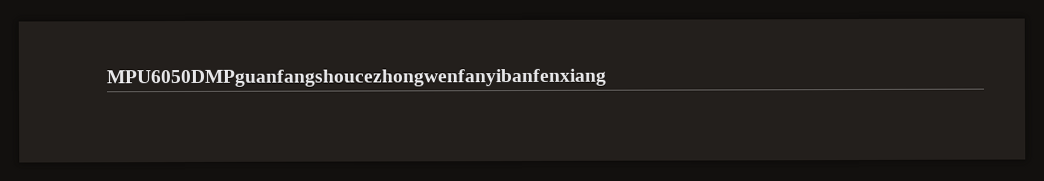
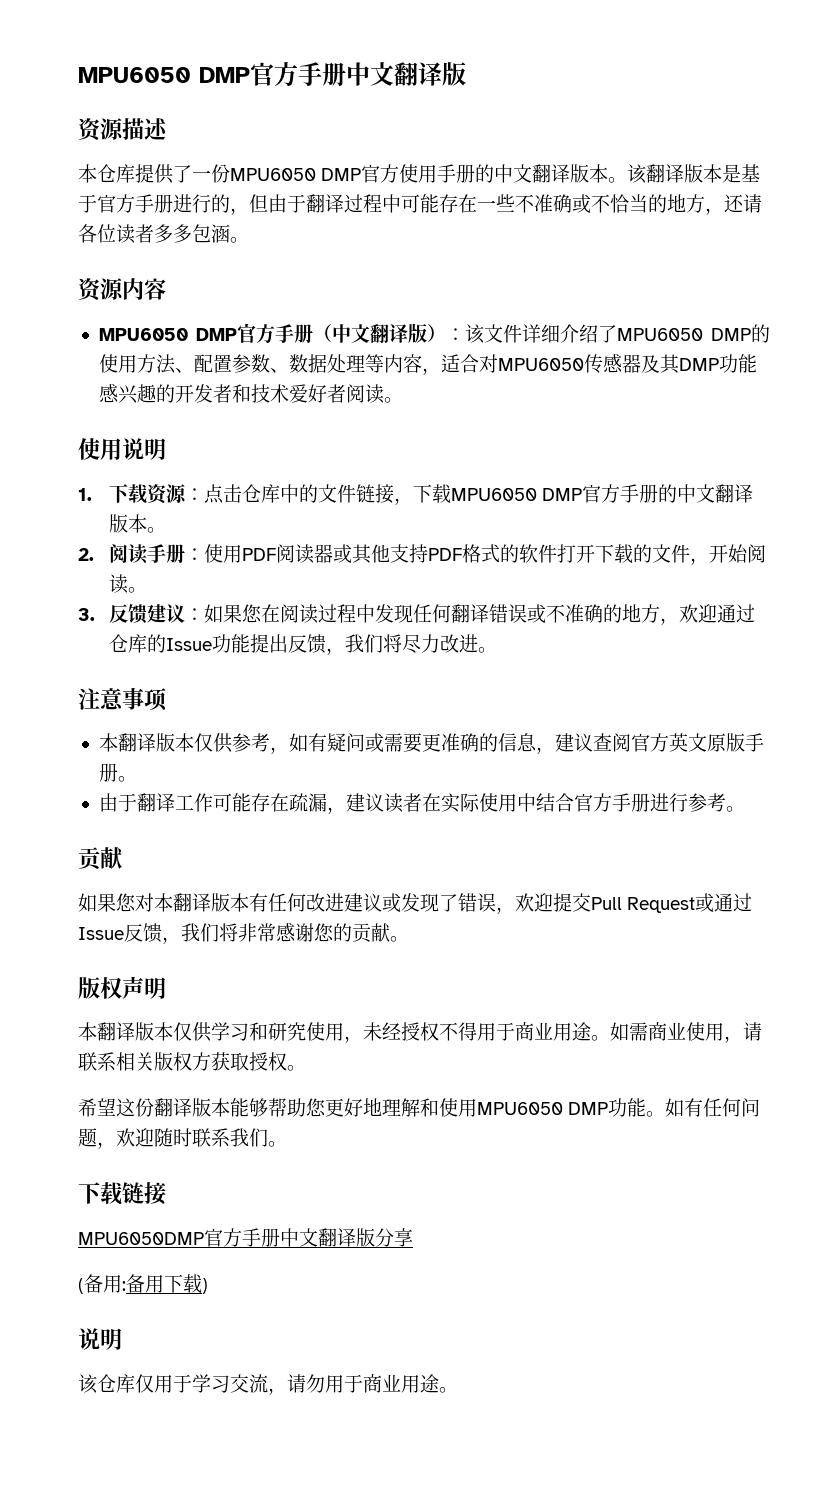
[106,68,606,88] MPU6050DMPguanfangshoucezhongwenfanyibanfenxiang -> [78,62,466,87] [78,118,168,142] [78,164,761,184] [78,194,762,215] [78,224,249,244] [78,278,166,302] [98,323,771,344] [98,354,757,375] [98,384,403,404] [78,438,166,460] [78,484,754,505] [109,514,167,533] [78,544,767,565] [109,574,148,594] [78,604,756,625] [109,634,498,655] [78,687,167,711] [98,733,764,754] [98,763,137,782] [98,793,745,814] [78,847,124,871] [78,893,753,914] [78,923,409,944] [78,976,166,999] [78,1022,762,1043] [78,1052,306,1071] [78,1098,761,1117] [78,1128,287,1149] [78,1182,166,1205] [78,1228,413,1247] [78,1274,208,1294] [78,1328,122,1350] [78,1374,458,1395] MPU6050 DMP官方手册中文翻译版 // 资源描述 // 本仓库提供了一份MPU6050 DMP官方使用手册的中文翻译版本。该翻译版本是基于官方手册进行的，但由于翻译过程中可能存在一些不准确或不恰当的地方，还请各位读者多多包涵。 // 资源内容 // MPU6050 DMP官方手册（中文翻译版）：该文件详细介绍了MPU6050 DMP的使用方法、配置参数、数据处理等内容，适合对MPU6050传感器及其DMP功能感兴趣的开发者和技术爱好者阅读。 // 使用说明 // 1.下载资源：点击仓库中的文件链接，下载MPU6050 DMP官方手册的中文翻译版本。 // 2.阅读手册：使用PDF阅读器或其他支持PDF格式的软件打开下载的文件，开始阅读。 // 3.反馈建议：如果您在阅读过程中发现任何翻译错误或不准确的地方，欢迎通过仓库的Issue功能提出反馈，我们将尽力改进。 // 注意事项 // 本翻译版本仅供参考，如有疑问或需要更准确的信息，建议查阅官方英文原版手册。 // 由于翻译工作可能存在疏漏，建议读者在实际使用中结合官方手册进行参考。 // 贡献 // 如果您对本翻译版本有任何改进建议或发现了错误，欢迎提交Pull Request或通过Issue反馈，我们将非常感谢您的贡献。 // 版权声明 // 本翻译版本仅供学习和研究使用，未经授权不得用于商业用途。如需商业使用，请联系相关版权方获取授权。 // 希望这份翻译版本能够帮助您更好地理解和使用MPU6050 DMP功能。如有任何问题，欢迎随时联系我们。 // 下载链接 // MPU6050DMP官方手册中文翻译版分享 // (备用:备用下载) // 说明 // 该仓库仅用于学习交流，请勿用于商业用途。

